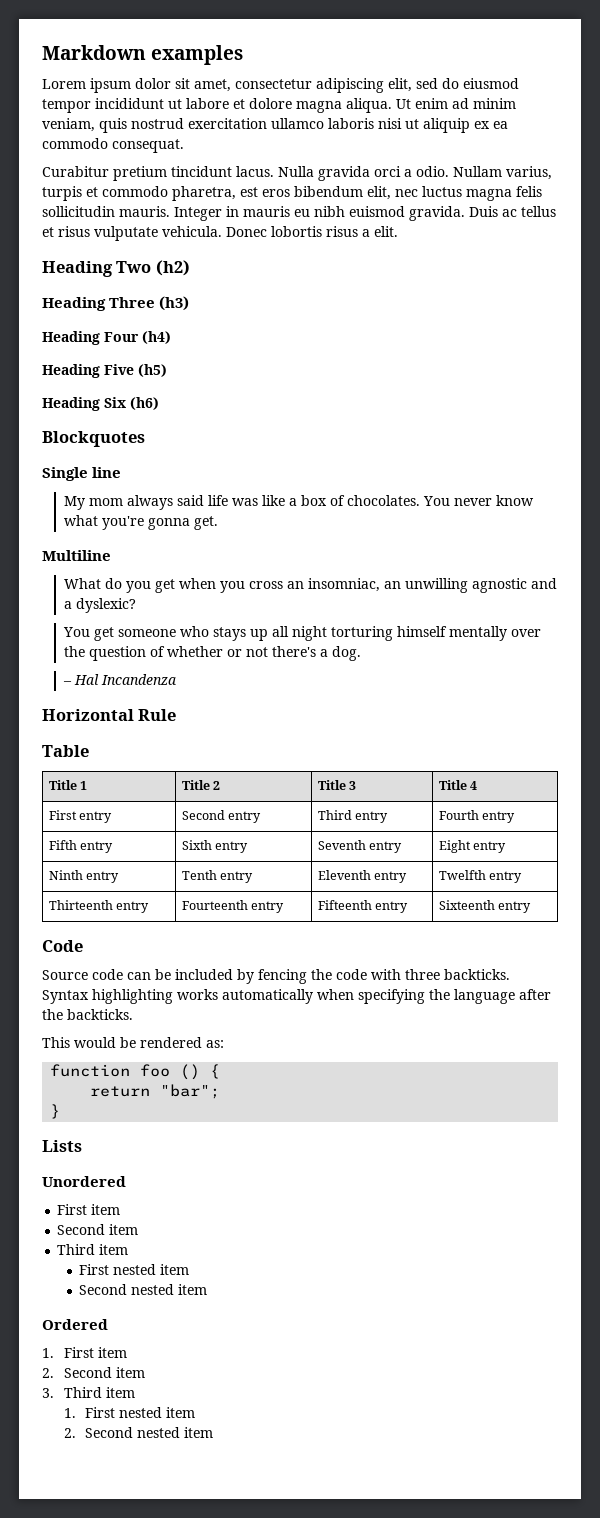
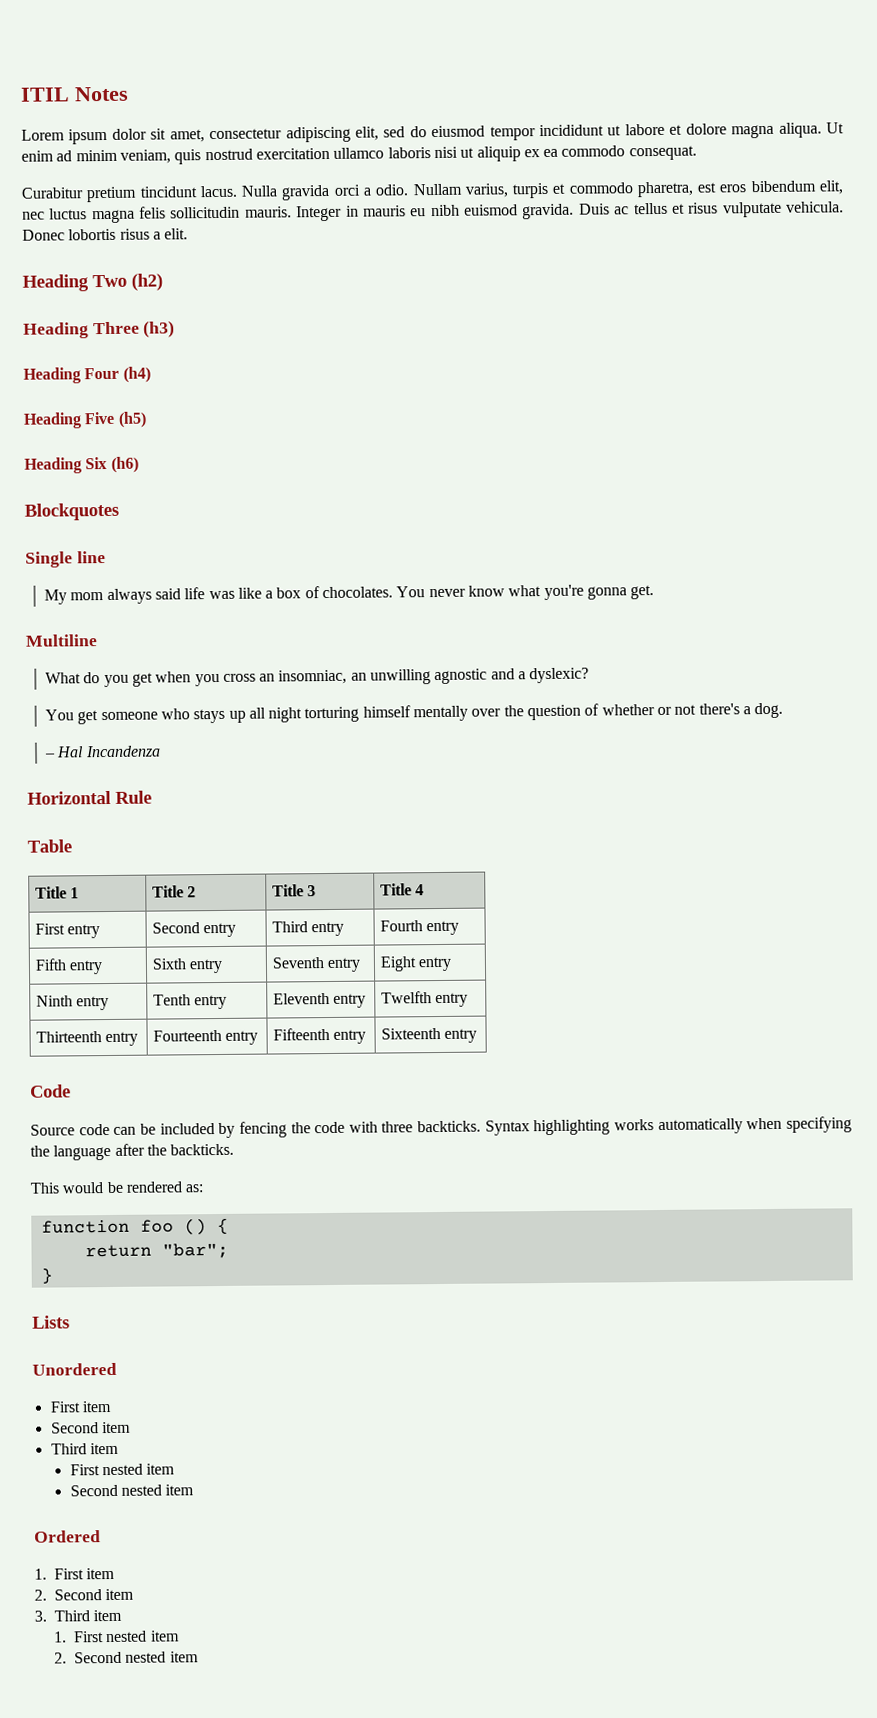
[42,45,244,65] Markdown examples -> [20,86,129,102] ITIL Notes

